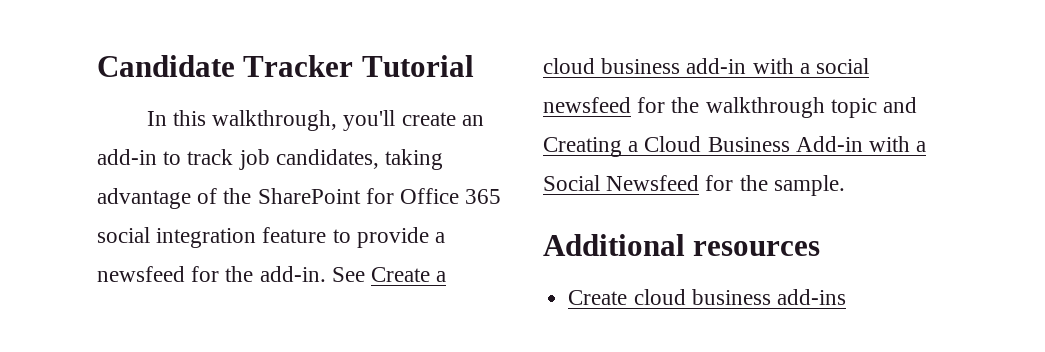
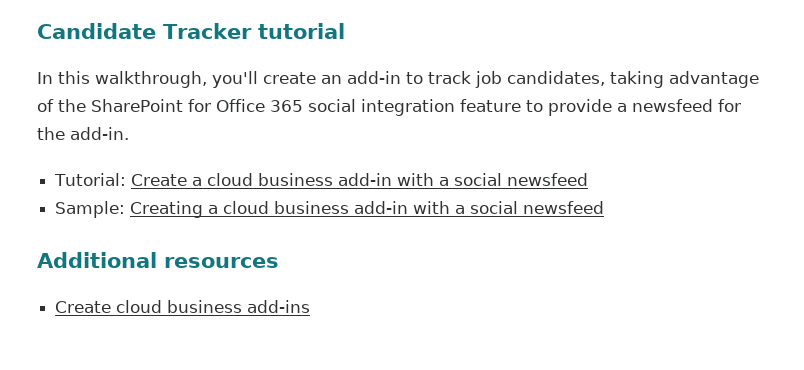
[361,55,474,77] Tutorial -> [257,23,345,39] tutorial
[331,267,365,282] See -> [54,173,127,186] // Tutorial:
[637,97,918,118] [543,136,927,157] [543,175,845,196] for the walkthrough topic and Creating a Cloud Business Add-in with a Social Newsfeed for the sample. -> [55,201,605,218] // Sample: Creating a cloud business add-in with a social newsfeed

